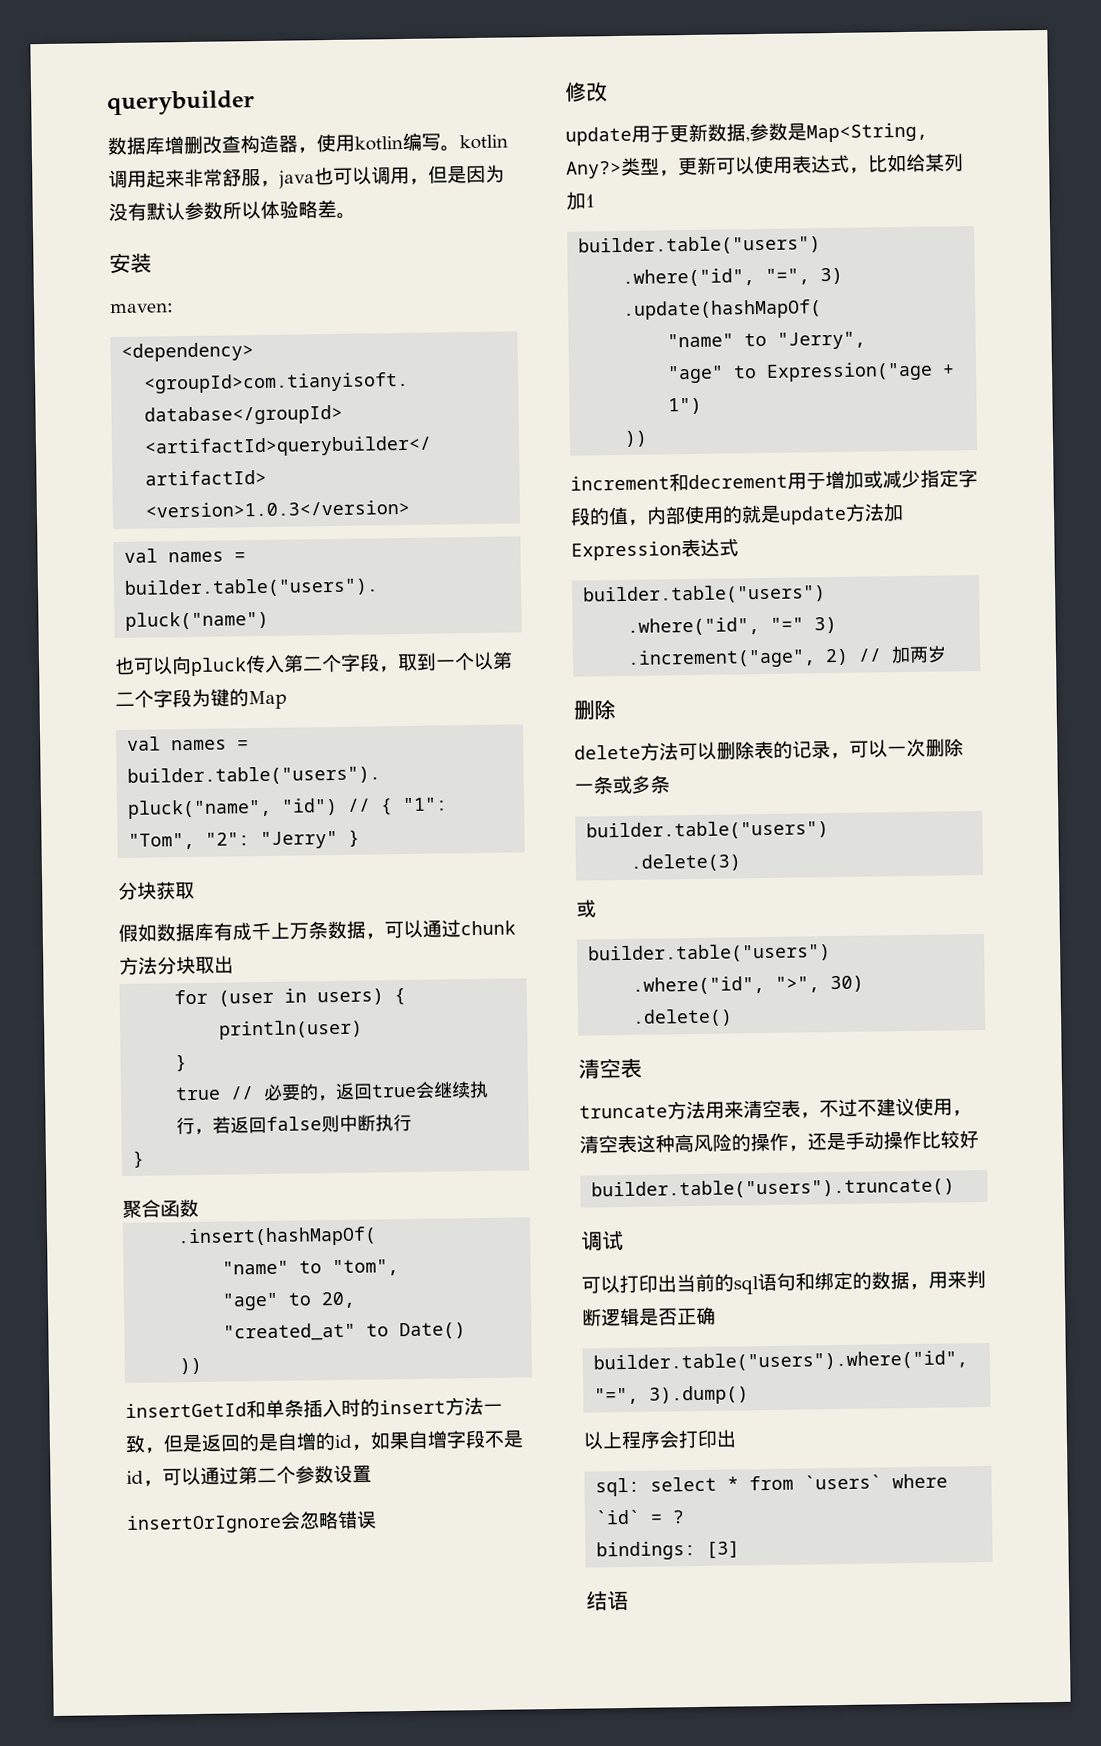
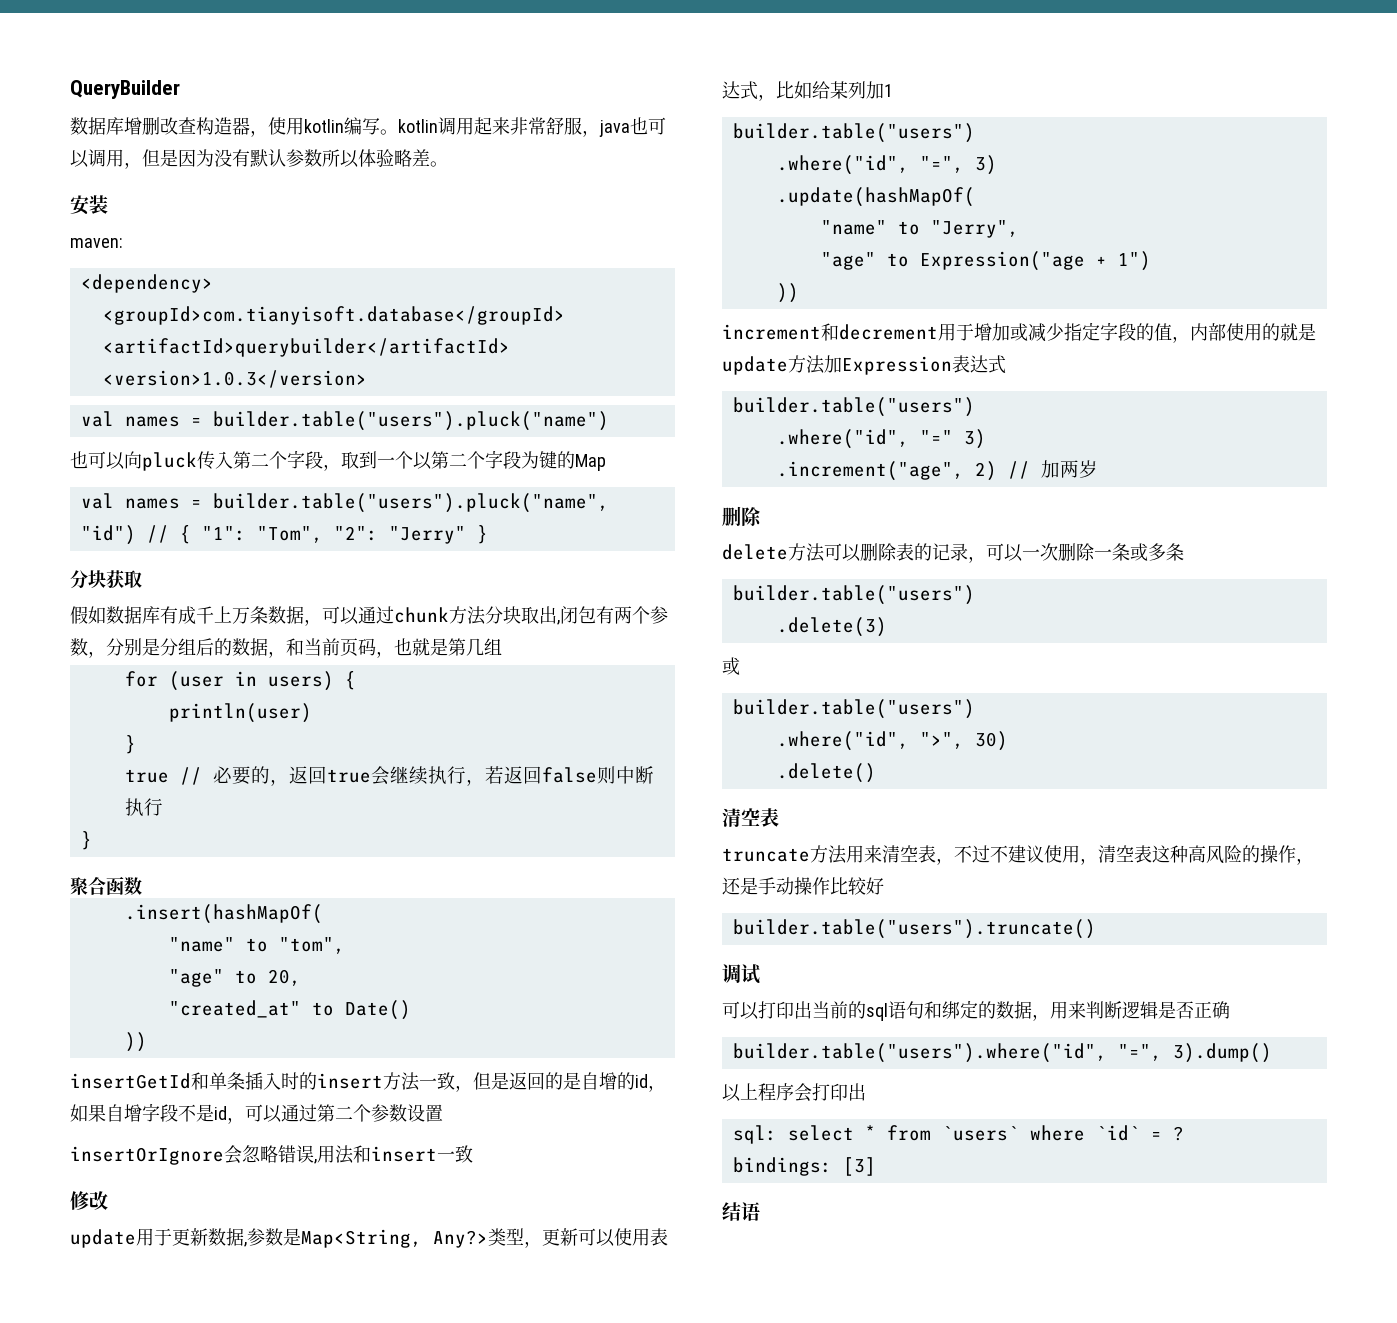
[107,90,255,117] querybuilder -> [70,80,180,99] QueryBuilder
(234, 964) none -> [557,606,668,625] [70,638,502,658] ,闭包有两个参数，分别是分组后的数据，和当前页码，也就是第几组
(377, 1519) none -> [314,1145,473,1164] ,用法和insert一致

